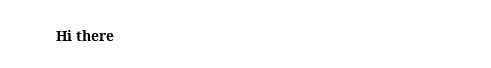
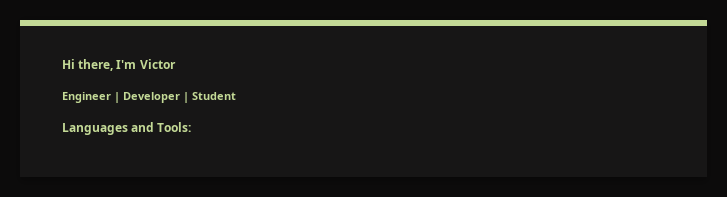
[76,30,114,41] there -> [78,59,176,71] [62,92,236,103] [62,122,192,135] there, I'm Victor // Engineer | Developer | Student // Languages and Tools:

